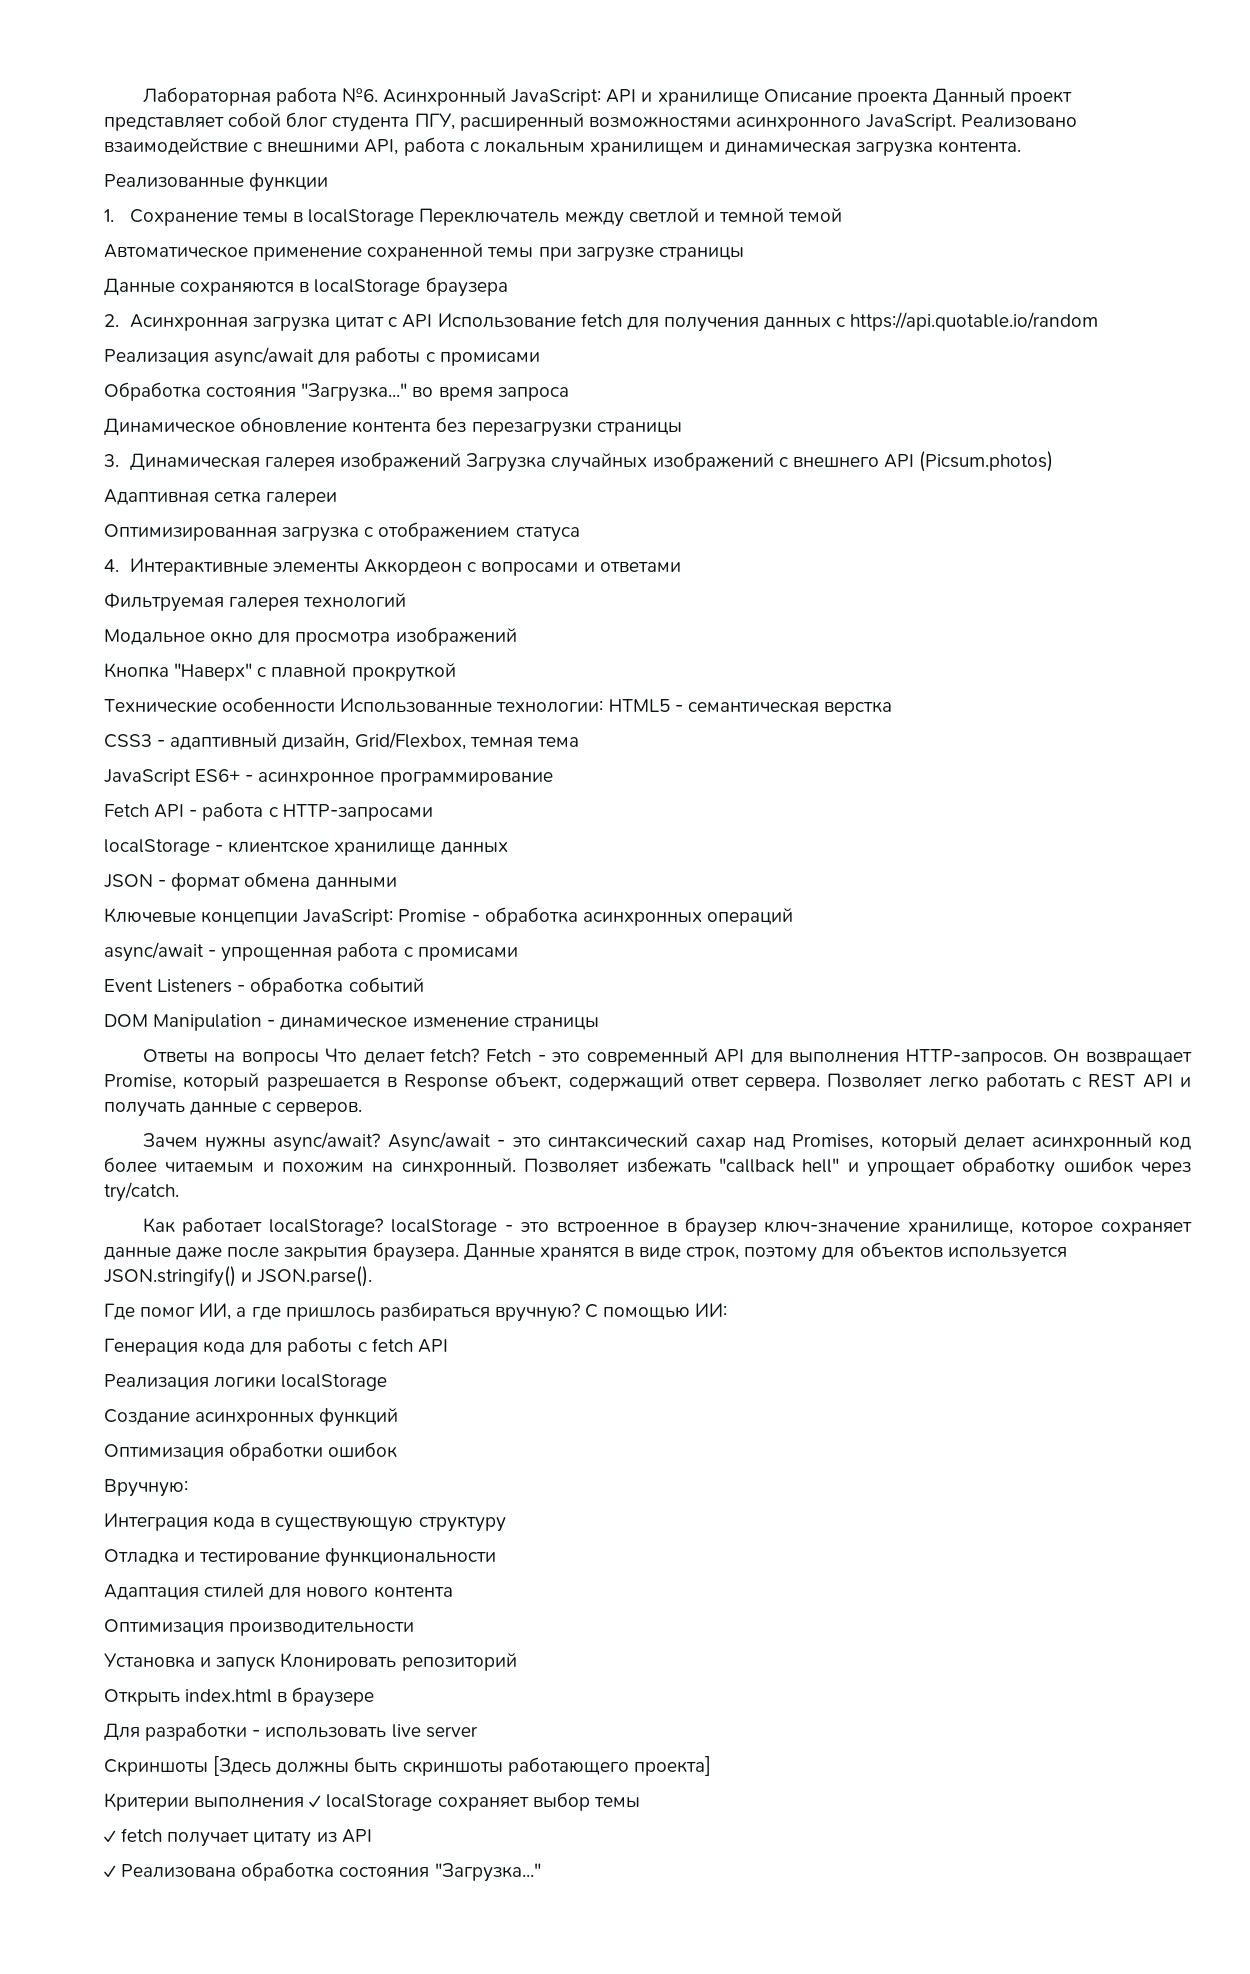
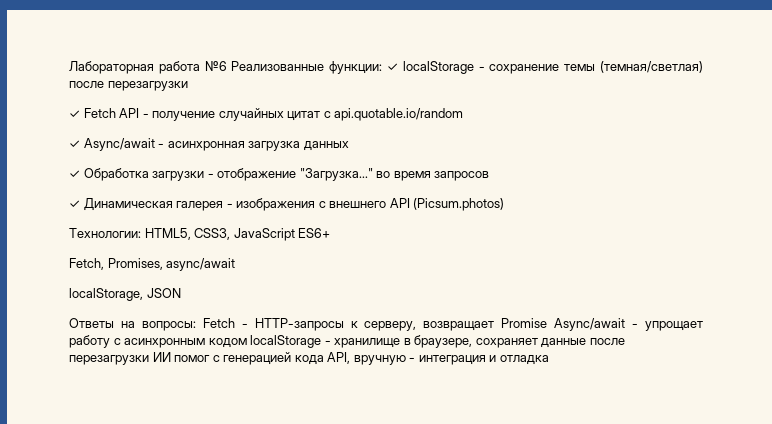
[341,88,1073,106] [104,112,1078,132] [104,137,1022,157] [104,172,329,192] [104,208,843,227] [104,243,744,262] [104,277,508,297] [104,312,1099,332] [104,347,540,367] [104,382,569,402] [104,417,682,437] [104,451,1054,472] [104,489,338,506] [104,522,580,542] [104,558,681,576] [104,593,407,612] [104,627,517,646] [104,663,456,682] [104,697,892,716] [104,732,579,750] [104,769,553,786] [104,802,433,821] [104,839,508,856] [104,872,397,891] [104,907,793,926] [104,942,518,962] [104,977,424,996] [104,1014,599,1031] [142,1048,1192,1066] [104,1072,1191,1091] [104,1102,363,1117] [142,1132,1191,1152] [104,1157,1192,1177] [104,1182,179,1202] [142,1217,1192,1237] [104,1242,1067,1262] [104,1266,373,1287] [104,1302,728,1322] [104,1337,448,1356] [104,1374,388,1391] [104,1407,399,1427] [104,1442,398,1461] [104,1479,188,1497] [104,1513,506,1532] [104,1547,497,1567] [104,1583,453,1600] [104,1619,415,1636] [104,1653,517,1672] [104,1687,375,1707] [104,1722,478,1741] [104,1756,711,1776] [104,1792,640,1811] [104,1828,372,1847] [104,1862,541,1882] №6. Асинхронный JavaScript: API и хранилище Описание проекта Данный проект представляет собой блог студента ПГУ, расширенный возможностями асинхронного JavaScript. Реализовано взаимодействие с внешними API, работа с локальным хранилищем и динамическая загрузка контента. // Реализованные функции // 1. Сохранение темы в localStorage Переключатель между светлой и темной темой // Автоматическое применение сохраненной темы при загрузке страницы // Данные сохраняются в localStorage браузера // 2. Асинхронная загрузка цитат с API Использование fetch для получения данных с https://api.quotable.io/random // Реализация async/await для работы с промисами // Обработка состояния "Загрузка..." во время запроса // Динамическое обновление контента без перезагрузки страницы // 3. Динамическая галерея изображений Загрузка случайных изображений с внешнего API (Picsum.photos) // Адаптивная сетка галереи // Оптимизированная загрузка с отображением статуса // 4. Интерактивные элементы Аккордеон с вопросами и ответами // Фильтруемая галерея технологий // Модальное окно для просмотра изображений // Кнопка "Наверх" с плавной прокруткой // Технические особенности Использованные технологии: HTML5 - семантическая верстка // CSS3 - адаптивный дизайн, Grid/Flexbox, темная тема // JavaScript ES6+ - асинхронное программирование // Fetch API - работа с HTTP-запросами // localStorage - клиентское хранилище данных // JSON - формат обмена данными // Ключевые концепции JavaScript: Promise - обработка асинхронных операций // async/await - упрощенная работа с промисами // Event Listeners - обработка событий // DOM Manipulation - динамическое изменение страницы // Ответы на вопросы Что делает fetch? Fetch - это современный API для выполнения HTTP-запросов. Он возвращает Promise, который разрешается в Response объект, содержащий ответ сервера. Позволяет легко работать с REST API и получать данные с серверов. // Зачем нужны async/await? Async/await - это синтаксический сахар над Promises, который делает асинхронный код более читаемым и похожим на синхронный. Позволяет избежать "callback hell" и упрощает обработку ошибок через try/catch. // Как работает localStorage? localStorage - это встроенное в браузер ключ-значение хранилище, которое сохраняет данные даже после закрытия браузера. Данные хранятся в виде строк, поэтому для объектов используется JSON.stringify() и JSON.parse(). // Где помог ИИ, а где пришлось разбираться вручную? С помощью ИИ: // Генерация кода для работы с fetch API // Реализация логики localStorage // Создание асинхронных функций // Оптимизация обработки ошибок // Вручную: // Интеграция кода в существующую структуру // Отладка и тестирование функциональности // Адаптация стилей для нового контента // Оптимизация производительности // Установка и запуск Клонировать репозиторий // Открыть index.html в браузере // Для разработки - использовать live server // Скриншоты [Здесь должны быть скриншоты работающего проекта] // Критерии выполнения ✓ localStorage сохраняет выбор темы // ✓ fetch получает цитату из API // ✓ Реализована обработка состояния "Загрузка..." -> [204,61,703,74] [69,81,188,91] [69,108,464,121] [69,138,349,151] [69,168,490,181] [69,198,505,211] [69,228,331,241] [69,258,236,271] [69,288,181,301] [69,318,703,331] [69,335,625,348] [69,352,549,365] №6 Реализованные функции: ✓ localStorage - сохранение темы (темная/светлая) после перезагрузки // ✓ Fetch API - получение случайных цитат с api.quotable.io/random // ✓ Async/await - асинхронная загрузка данных // ✓ Обработка загрузки - отображение "Загрузка..." во время запросов // ✓ Динамическая галерея - изображения с внешнего API (Picsum.photos) // Технологии: HTML5, CSS3, JavaScript ES6+ // Fetch, Promises, async/await // localStorage, JSON // Ответы на вопросы: Fetch - HTTP-запросы к серверу, возвращает Promise Async/await - упрощает работу с асинхронным кодом localStorage - хранилище в браузере, сохраняет данные после перезагрузки ИИ помог с генерацией кода API, вручную - интеграция и отладка

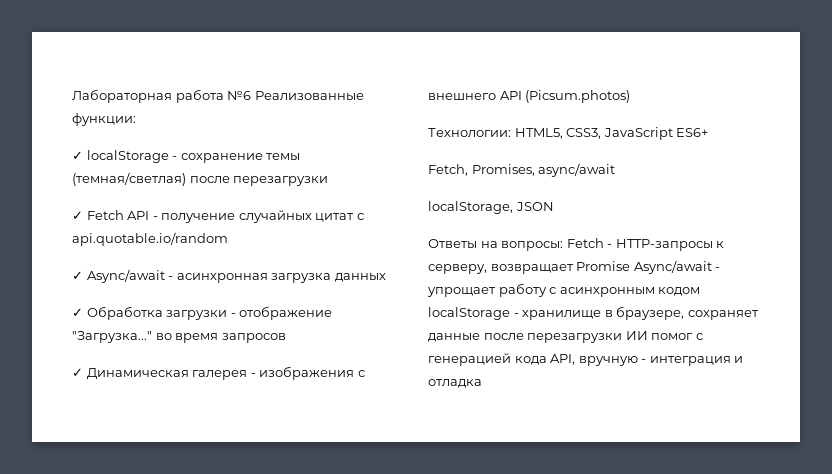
(383, 67) none -> (136, 119) //

